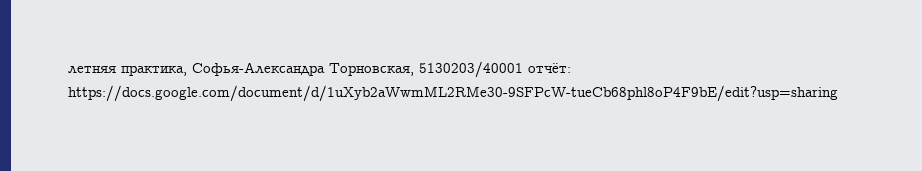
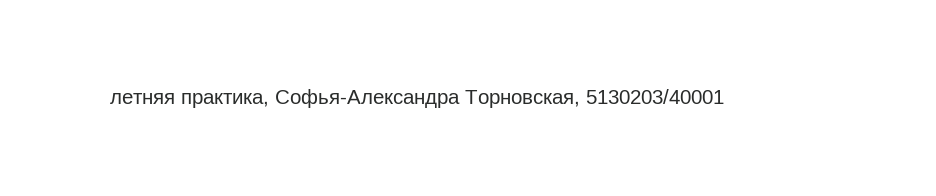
[528,63,571,73] [68,85,838,102] отчёт: https://docs.google.com/document/d/1uXyb2aWwmML2RMe30-9SFPcW-tueCb68phl8oP4F9bE/edit?usp=sharing -> (724, 96) none

